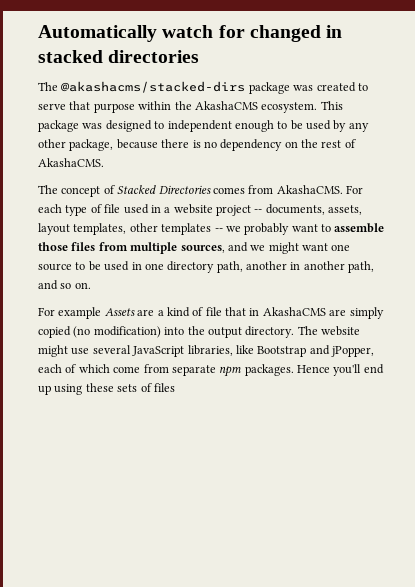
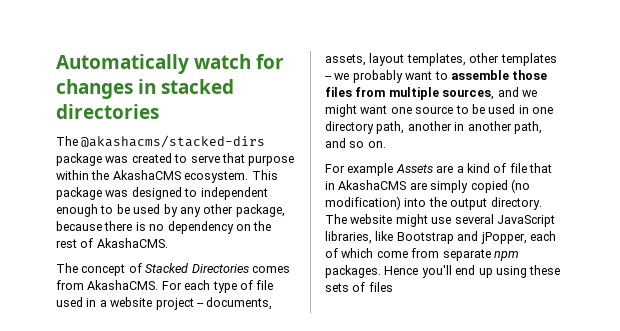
[249,25,321,42] changed -> [56,79,133,99] changes

